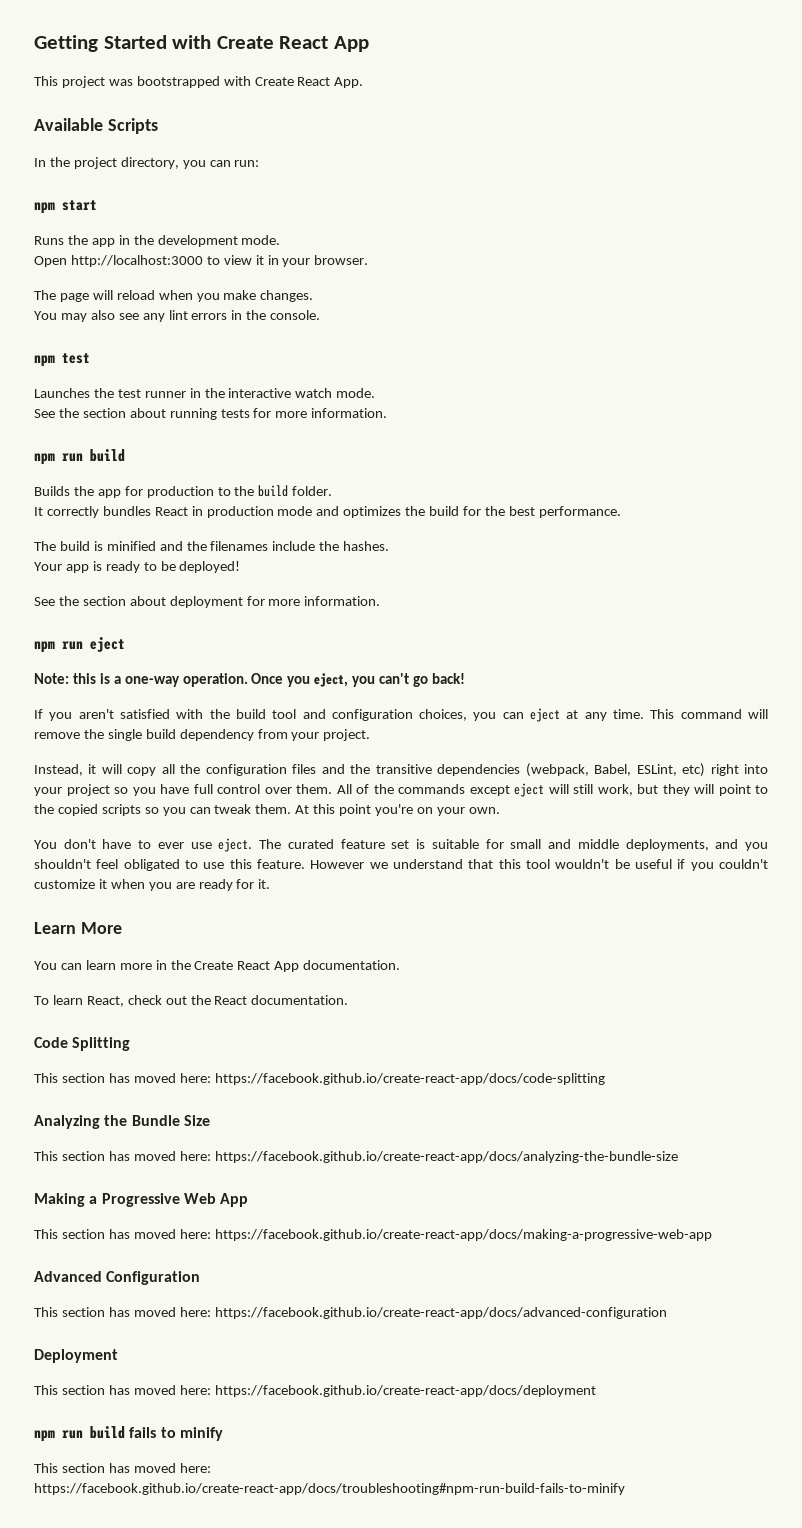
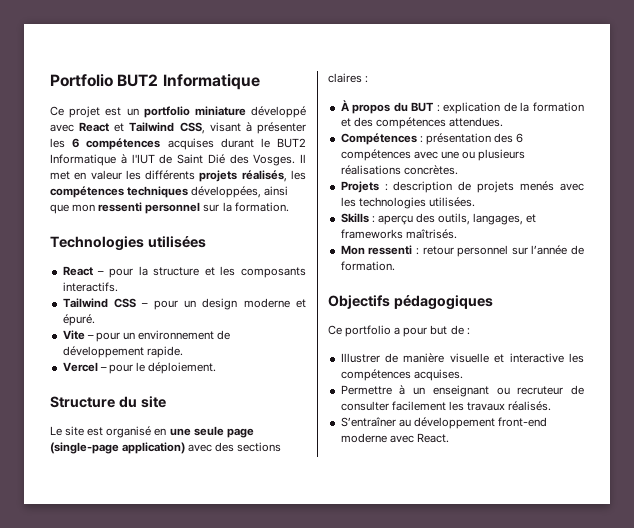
[34,35,369,52] [34,76,364,88] [34,118,158,134] [34,157,260,169] [34,200,97,214] [34,235,281,247] [34,255,369,267] [34,290,314,302] [34,310,321,322] [34,353,90,367] [34,388,376,398] [34,408,388,420] [34,449,125,465] [34,485,333,498] [34,506,621,518] [34,541,390,551] [34,561,241,573] [34,596,381,608] [34,637,125,653] [34,673,465,687] [34,708,768,722] [34,729,371,741] [34,763,768,777] [34,783,768,797] [34,804,500,816] [34,838,768,852] [34,859,769,871] [34,879,271,891] [34,922,122,934] [34,960,401,972] [34,995,349,1007] [34,1037,131,1051] [34,1073,605,1085] [34,1115,210,1129] [34,1151,678,1163] [34,1193,249,1207] [34,1229,712,1241] [34,1271,201,1285] [34,1307,667,1319] [34,1349,118,1363] [34,1385,596,1397] [34,1426,223,1442] [34,1463,211,1473] [34,1483,625,1495] Getting Started with Create React App // This project was bootstrapped with Create React App. // Available Scripts // In the project directory, you can run: // npm start // Runs the app in the development mode. // Open http://localhost:3000 to view it in your browser. // The page will reload when you make changes. // You may also see any lint errors in the console. // npm test // Launches the test runner in the interactive watch mode. // See the section about running tests for more information. // npm run build // Builds the app for production to the build folder. // It correctly bundles React in production mode and optimizes the build for the best performance. // The build is minified and the filenames include the hashes. // Your app is ready to be deployed! // See the section about deployment for more information. // npm run eject // Note: this is a one-way operation. Once you eject, you can't go back! // If you aren't satisfied with the build tool and configuration choices, you can eject at any time. This command will remove the single build dependency from your project. // Instead, it will copy all the configuration files and the transitive dependencies (webpack, Babel, ESLint, etc) right into your project so you have full control over them. All of the commands except eject will still work, but they will point to the copied scripts so you can tweak them. At this point you're on your own. // You don't have to ever use eject. The curated feature set is suitable for small and middle deployments, and you shouldn't feel obligated to use this feature. However we understand that this tool wouldn't be useful if you couldn't customize it when you are ready for it. // Learn More // You can learn more in the Create React App documentation. // To learn React, check out the React documentation. // Code Splitting // This section has moved here: https://facebook.github.io/create-react-app/docs/code-splitting // Analyzing the Bundle Size // This section has moved here: https://facebook.github.io/create-react-app/docs/analyzing-the-bundle-size // Making a Progressive Web App // This section has moved here: https://facebook.github.io/create-react-app/docs/making-a-progressive-web-app // Advanced Configuration // This section has moved here: https://facebook.github.io/create-react-app/docs/advanced-configuration // Deployment // This section has moved here: https://facebook.github.io/create-react-app/docs/deployment // npm run build fails to minify // This section has moved here: https://facebook.github.io/create-react-app/docs/troubleshooting#npm-run-build-fails-to-minify -> [50,74,260,90] [50,106,306,118] [50,122,306,134] [50,138,306,150] [50,154,306,166] [50,170,306,182] [50,186,289,198] [50,202,289,214] [50,236,206,251] [62,266,306,278] [62,282,118,292] [62,298,306,310] [62,314,95,326] [62,330,231,342] [62,346,183,358] [62,362,217,374] [50,396,166,408] [50,426,254,438] [50,442,282,454] [328,73,369,83] [340,100,584,114] [340,117,503,129] [340,133,524,145] [340,149,526,161] [340,165,458,175] [340,181,584,193] [340,197,475,209] [340,213,537,225] [340,229,457,239] [340,245,584,257] [340,261,395,271] [328,295,493,310] [328,325,470,337] [340,353,584,363] [340,369,463,381] [340,385,584,397] [340,401,552,411] [340,417,547,429] [340,433,449,443] Portfolio BUT2 Informatique // Ce projet est un portfolio miniature développé avec React et Tailwind CSS, visant à présenter les 6 compétences acquises durant le BUT2 Informatique à l'IUT de Saint Dié des Vosges. Il met en valeur les différents projets réalisés, les compétences techniques développées, ainsi que mon ressenti personnel sur la formation. // Technologies utilisées // React – pour la structure et les composants interactifs. // Tailwind CSS – pour un design moderne et épuré. // Vite – pour un environnement de développement rapide. // Vercel – pour le déploiement. // Structure du site // Le site est organisé en une seule page (single-page application) avec des sections claires : // À propos du BUT : explication de la formation et des compétences attendues. // Compétences : présentation des 6 compétences avec une ou plusieurs réalisations concrètes. // Projets : description de projets menés avec les technologies utilisées. // Skills : aperçu des outils, langages, et frameworks maîtrisés. // Mon ressenti : retour personnel sur l’année de formation. // Objectifs pédagogiques // Ce portfolio a pour but de : // Illustrer de manière visuelle et interactive les compétences acquises. // Permettre à un enseignant ou recruteur de consulter facilement les travaux réalisés. // S’entraîner au développement front-end moderne avec React.

